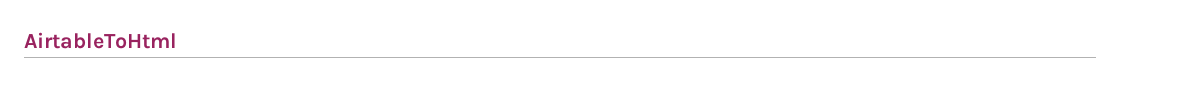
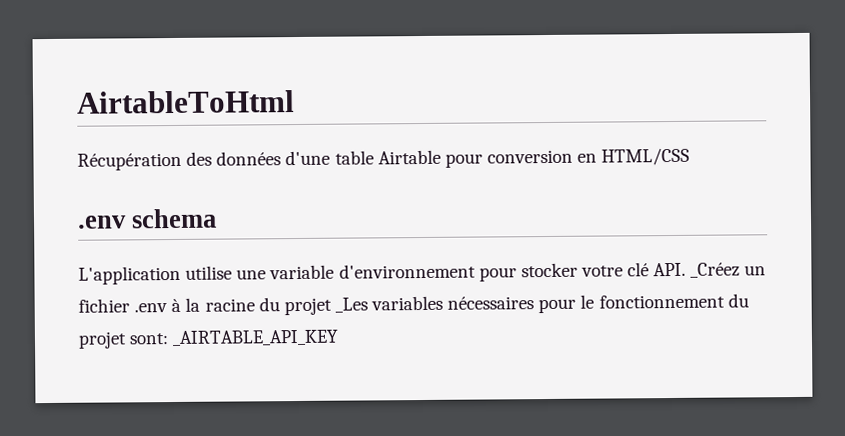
(177, 40) none -> [77,147,691,171] [77,208,218,229] [78,262,767,285] [78,293,749,316] [78,329,340,349] // Récupération des données d'une table Airtable pour conversion en HTML/CSS // .env schema // L'application utilise une variable d'environnement pour stocker votre clé API. _Créez un fichier .env à la racine du projet _Les variables nécessaires pour le fonctionnement du projet sont: _AIRTABLE_API_KEY

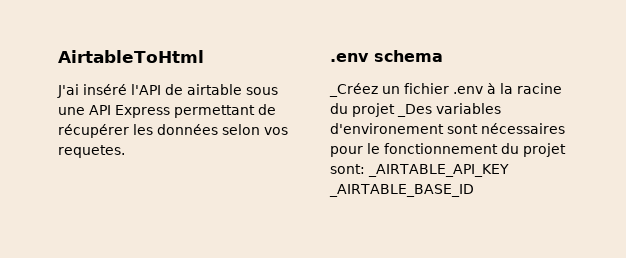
[77,147,691,171] [77,208,218,229] [78,262,687,285] Récupération des données d'une table Airtable pour conversion en HTML/CSS // .env schema // L'application utilise une variable d'environnement pour stocker votre clé API. -> [57,84,278,98] [58,104,276,118] [58,124,288,138] [58,145,125,158] [330,50,443,62] J'ai inséré l'API de airtable sous une API Express permettant de récupérer les données selon vos requetes. // .env schema //
[334,295,444,313] _Les variables -> [397,103,501,117] [330,123,478,134] _Des variables d'environement sont
(340, 338) none -> [329,184,474,197] _AIRTABLE_BASE_ID

